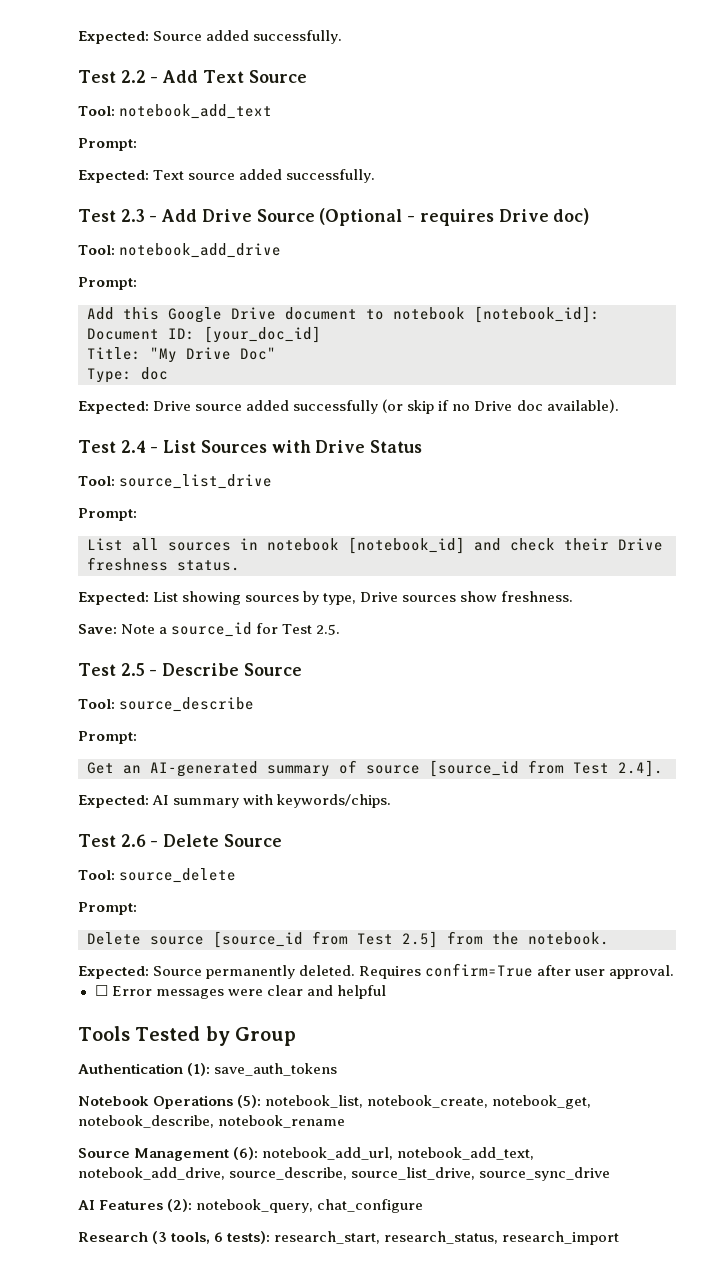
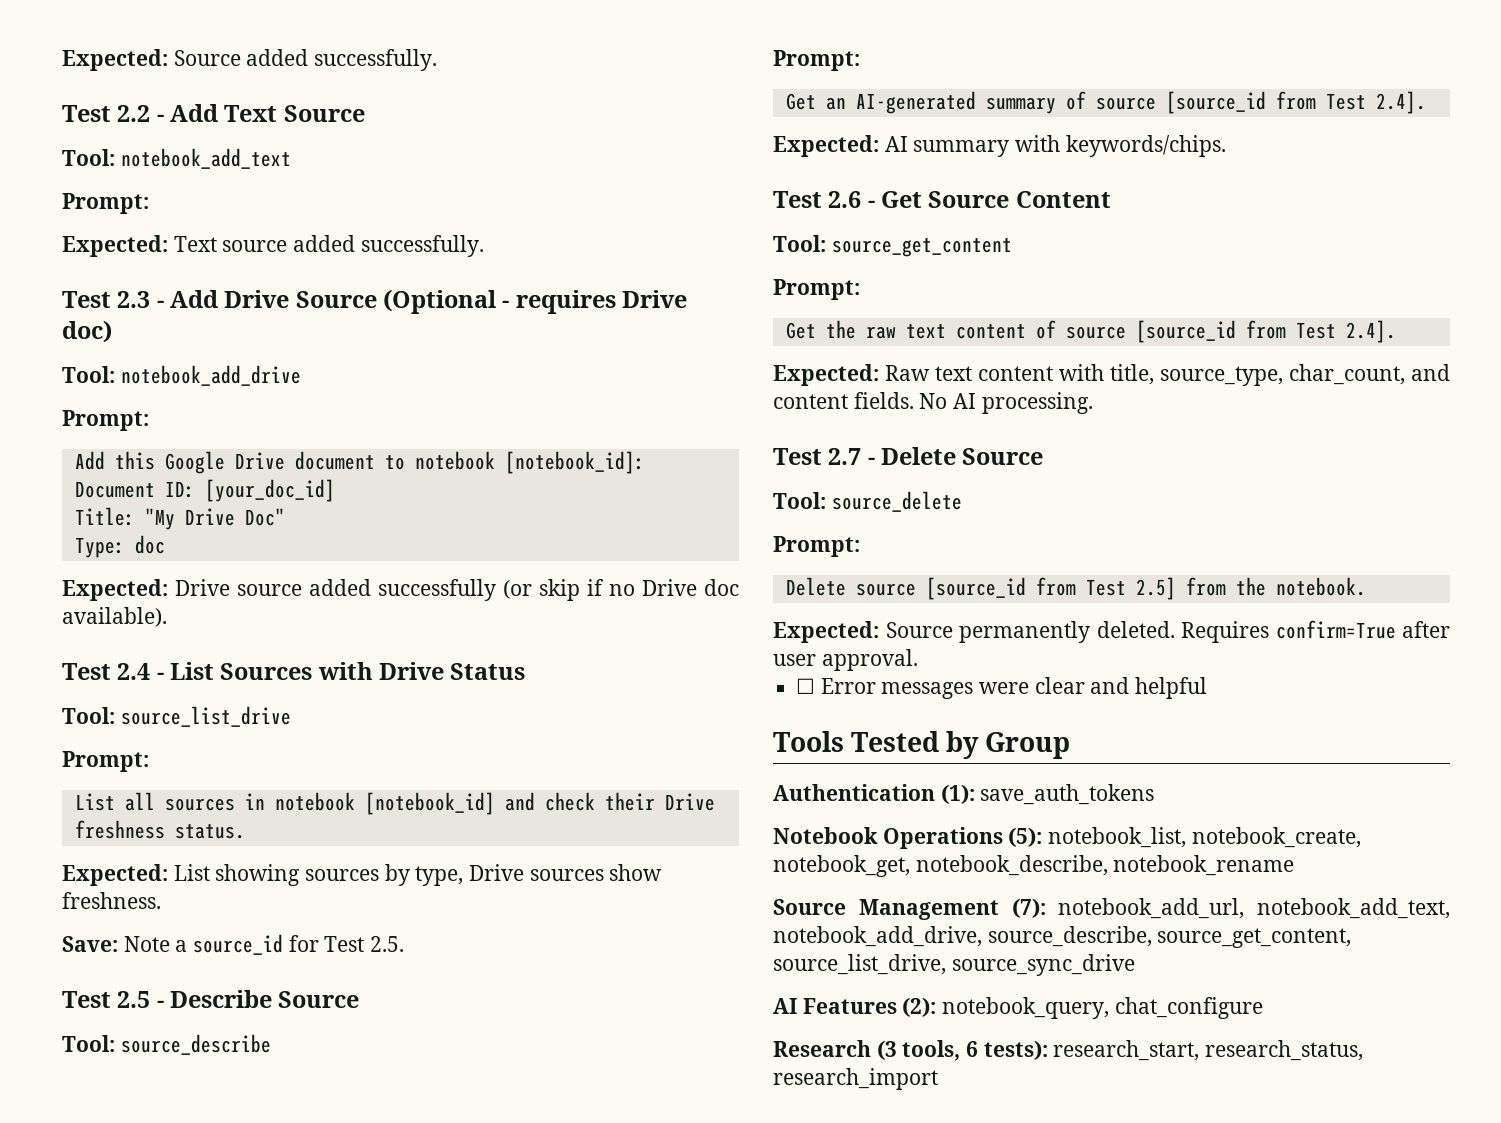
(159, 843) none -> [881,191,1111,208] [773,235,1012,257] [773,279,860,300] [785,320,1396,343] [773,364,1450,386] [773,392,1093,414] [773,448,875,465] Get Source Content // Tool: source_get_content // Prompt: // Get the raw text content of source [source_id from Test 2.4]. // Expected: Raw text content with title, source_type, char_count, and content fields. No AI processing. // Test 2.7 -
[233,1147,259,1160] (6): -> [1011,898,1046,918] (7):
(348, 1173) none -> [1157,928,1352,948] source_get_content,

